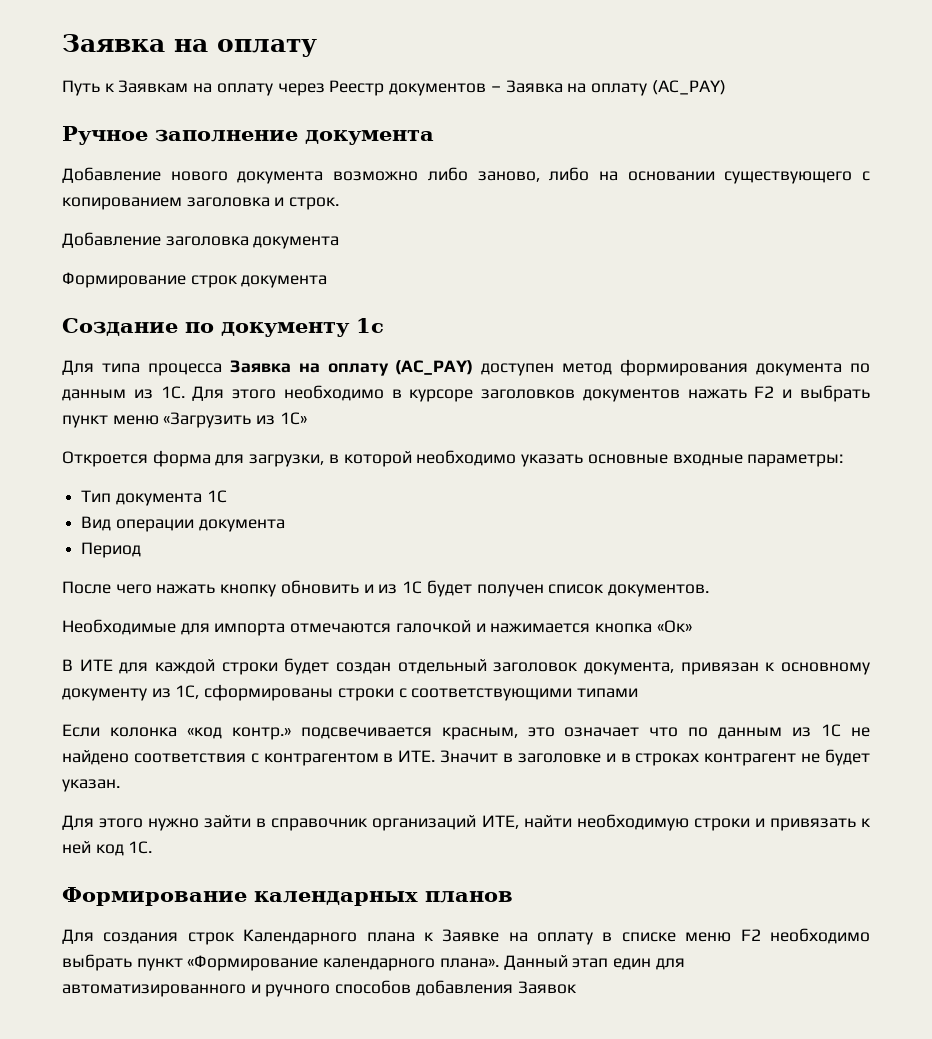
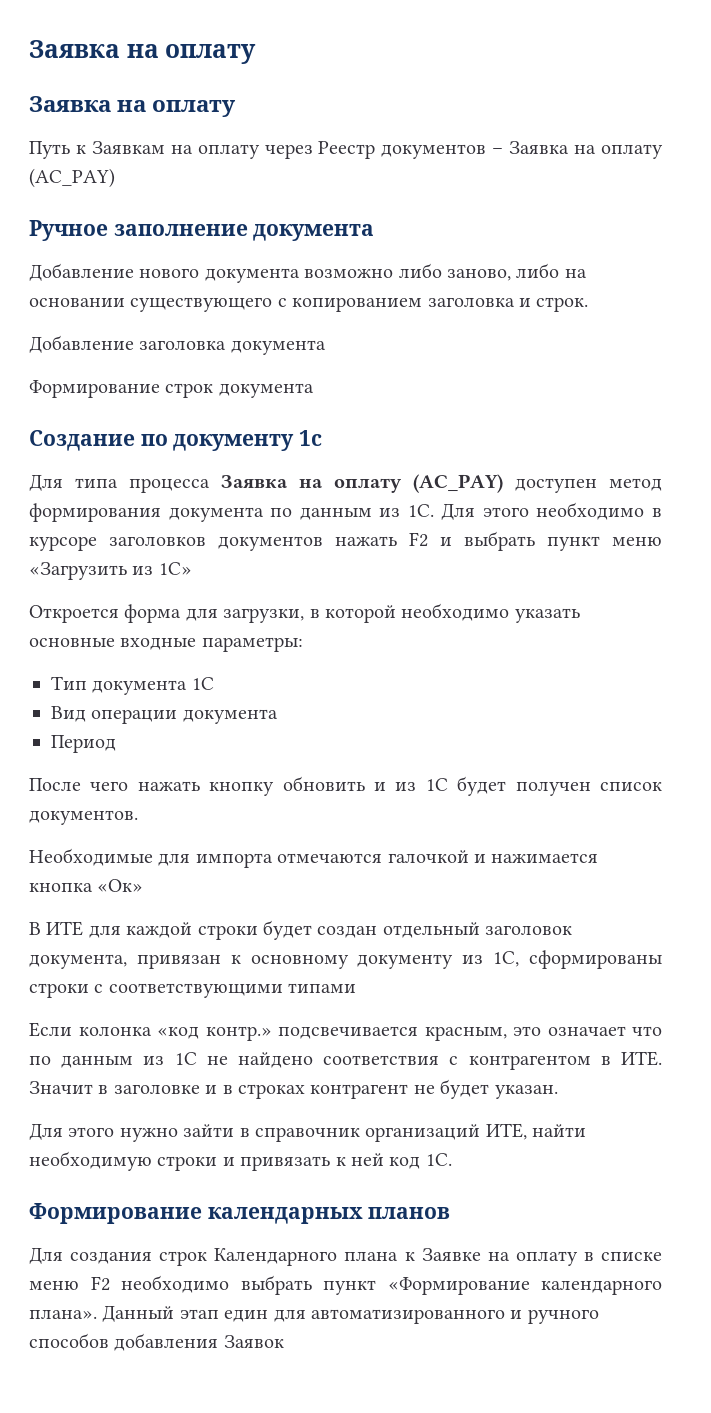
[62,34,317,57] Заявка на оплату -> [29,40,257,64] [29,96,237,117] Заявка на оплату // Заявка на оплату

